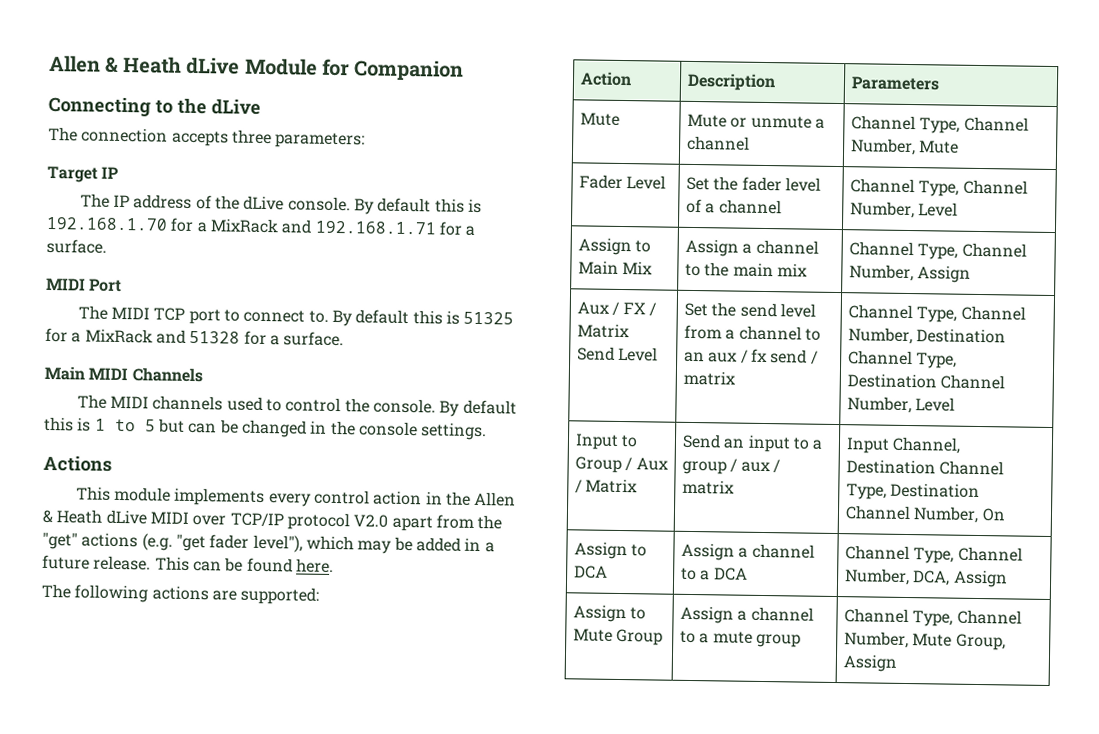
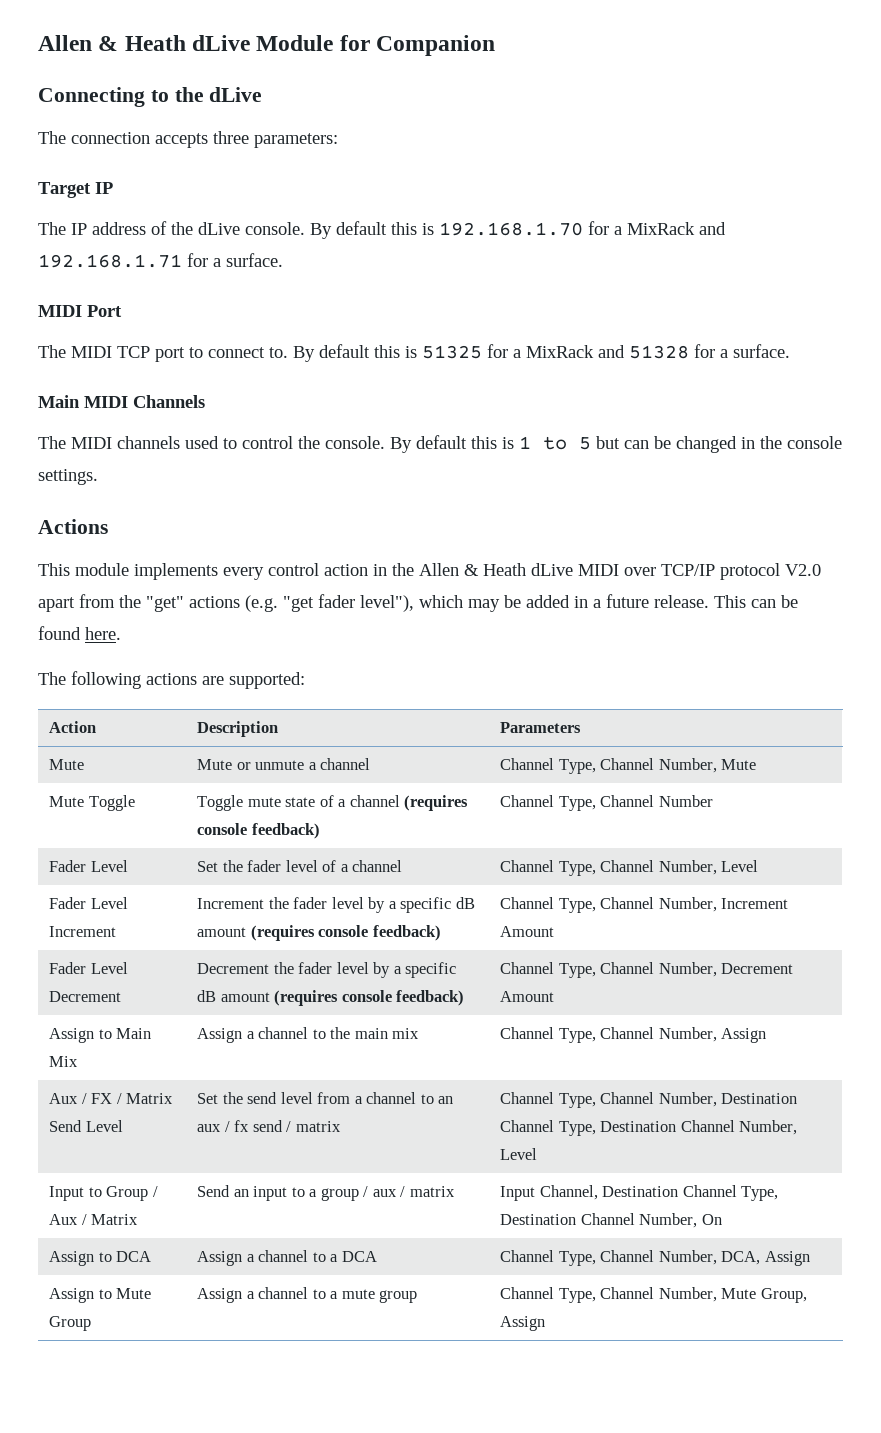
(960, 147) none -> [49,795,135,811] [197,795,469,811] [197,823,320,839] [500,795,713,811] // Mute Toggle | Toggle mute state of a channel (requires console feedback) | Channel Type, Channel Number
(959, 209) none -> [49,897,128,909] [49,926,117,937] [197,897,475,913] [197,925,441,941] [500,897,789,913] [500,926,555,937] [49,962,128,974] [49,991,122,1002] [197,962,457,978] [197,990,465,1006] [500,962,794,978] [500,991,555,1002] // Fader Level Increment | Increment the fader level by a specific dB amount (requires console feedback) | Channel Type, Channel Number, Increment Amount // Fader Level Decrement | Decrement the fader level by a specific dB amount (requires console feedback) | Channel Type, Channel Number, Decrement Amount

